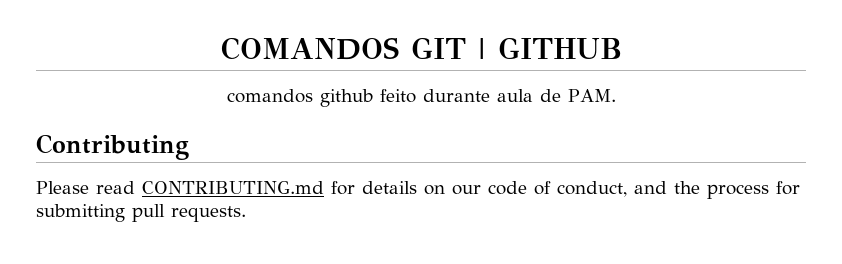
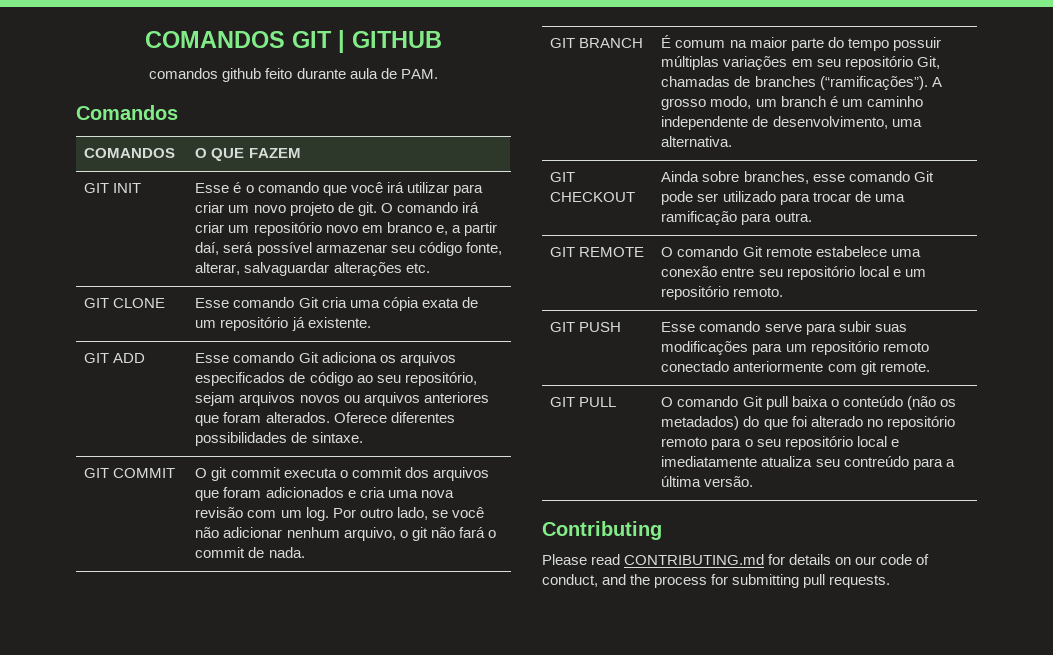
(616, 95) none -> [76,105,178,120] [84,148,176,158] [195,148,301,161] [84,183,142,193] [195,182,483,196] [195,202,479,216] [195,222,497,236] [195,242,502,256] [195,262,430,276] [84,298,166,308] [195,297,478,311] [195,317,371,331] [84,353,146,363] [195,352,456,366] [195,372,477,386] [195,392,489,406] [195,412,455,426] [195,432,363,446] [84,468,176,478] [195,467,489,481] [195,487,454,501] [195,507,484,521] [195,527,496,541] [195,547,305,558] [550,38,644,48] [661,35,941,51] [661,56,940,70] [661,76,942,90] [661,96,923,110] [661,116,922,130] [661,136,733,147] [550,172,576,182] [550,192,636,202] [661,171,934,184] [661,191,905,205] [661,211,812,225] [550,247,645,257] [661,246,921,257] [661,266,926,280] [661,286,784,300] [550,322,622,332] [661,321,907,335] [661,341,929,355] [661,361,930,375] [550,397,617,407] [661,396,956,410] [661,416,955,430] [661,436,899,450] [661,456,955,470] [661,476,754,487] // Comandos // COMANDOS | O QUE FAZEM // GIT INIT | Esse é o comando que você irá utilizar para criar um novo projeto de git. O comando irá criar um repositório novo em branco e, a partir daí, será possível armazenar seu código fonte, alterar, salvaguardar alterações etc. // GIT CLONE | Esse comando Git cria uma cópia exata de um repositório já existente. // GIT ADD | Esse comando Git adiciona os arquivos especificados de código ao seu repositório, sejam arquivos novos ou arquivos anteriores que foram alterados. Oferece diferentes possibilidades de sintaxe. // GIT COMMIT | O git commit executa o commit dos arquivos que foram adicionados e cria uma nova revisão com um log. Por outro lado, se você não adicionar nenhum arquivo, o git não fará o commit de nada. // GIT BRANCH | É comum na maior parte do tempo possuir múltiplas variações em seu repositório Git, chamadas de branches (“ramificações”). A grosso modo, um branch é um caminho independente de desenvolvimento, uma alternativa. // GIT CHECKOUT | Ainda sobre branches, esse comando Git pode ser utilizado para trocar de uma ramificação para outra. // GIT REMOTE | O comando Git remote estabelece uma conexão entre seu repositório local e um repositório remoto. // GIT PUSH | Esse comando serve para subir suas modificações para um repositório remoto conectado anteriormente com git remote. // GIT PULL | O comando Git pull baixa o conteúdo (não os metadados) do que foi alterado no repositório remoto para o seu repositório local e imediatamente atualiza seu contreúdo para a última versão.

